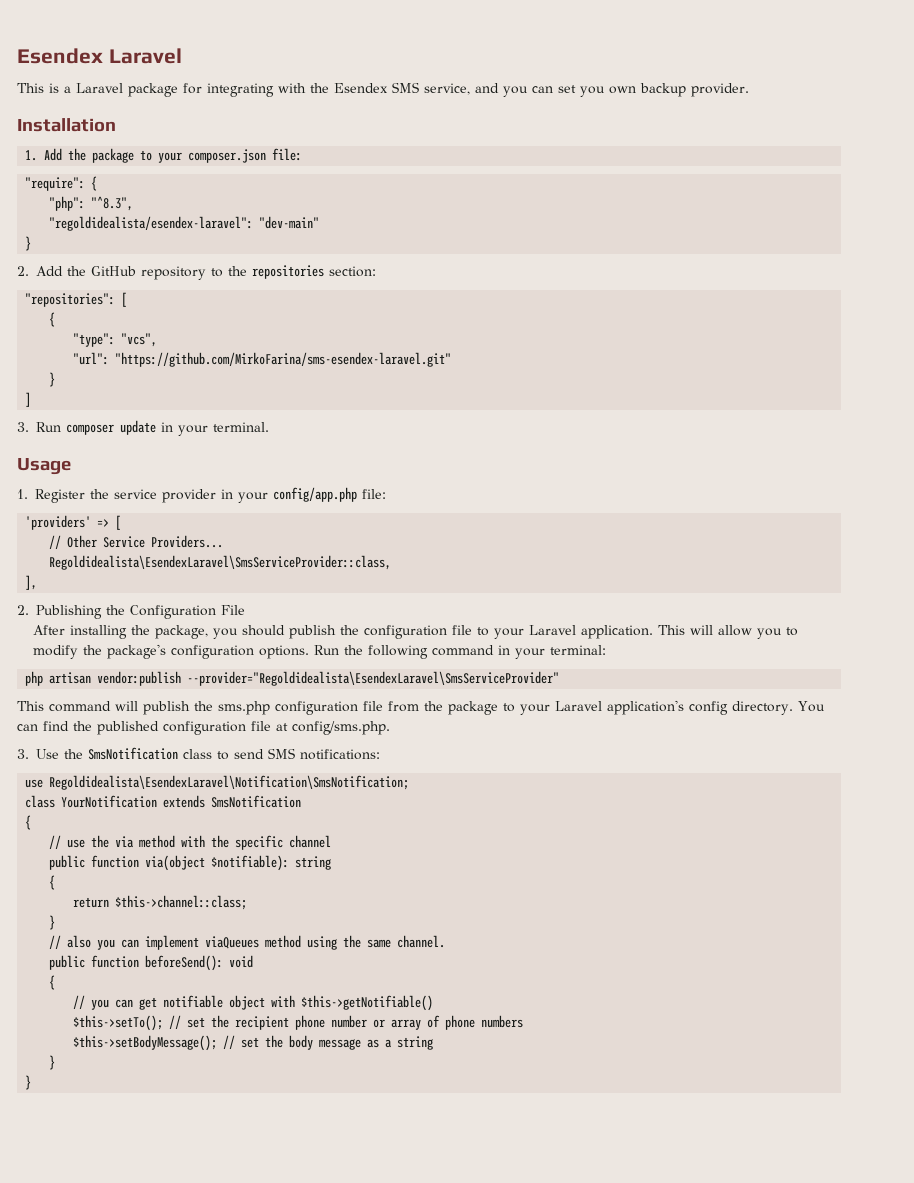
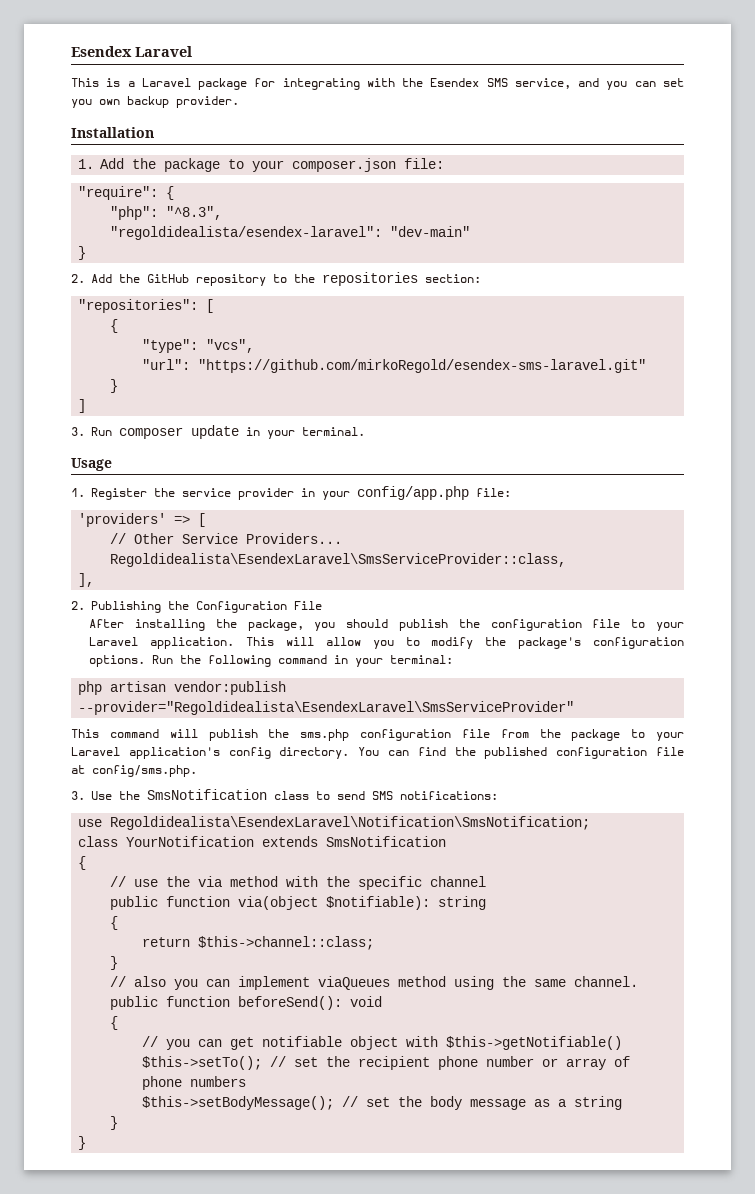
[115,352,452,367] "https://github.com/MirkoFarina/sms-esendex-laravel.git" -> [198,359,647,373] "https://github.com/mirkoRegold/esendex-sms-laravel.git"

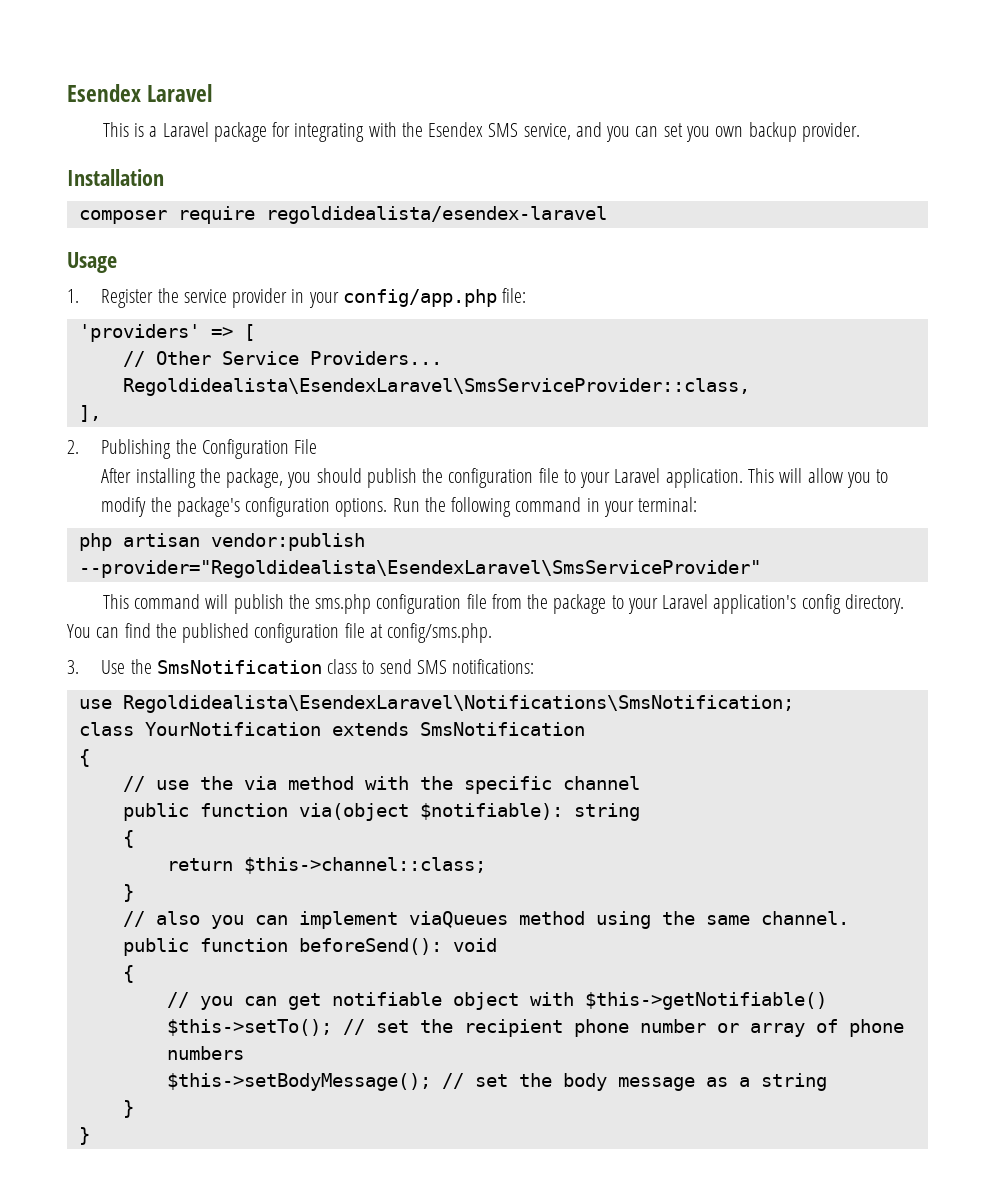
[78,158,445,172] [78,186,175,200] [110,206,223,220] [110,226,471,240] [78,246,87,260] [71,272,481,286] [78,299,215,313] [110,319,119,333] [142,339,255,353] [142,359,647,373] [110,379,119,393] [78,399,87,413] [71,425,365,439] 1. Add the package to your composer.json file: // "require": { // "php": "^8.3", // "regoldidealista/esendex-laravel": "dev-main" // } // 2. Add the GitHub repository to the repositories section: // "repositories": [ // { // "type": "vcs", // "url": "https://github.com/mirkoRegold/esendex-sms-laravel.git" // } // ] // 3. Run composer update in your terminal. -> [78,206,607,224] composer require regoldidealista/esendex-laravel
[110,816,591,830] Regoldidealista\EsendexLaravel\Notification\SmsNotification; -> [122,695,794,713] Regoldidealista\EsendexLaravel\Notifications\SmsNotification;

